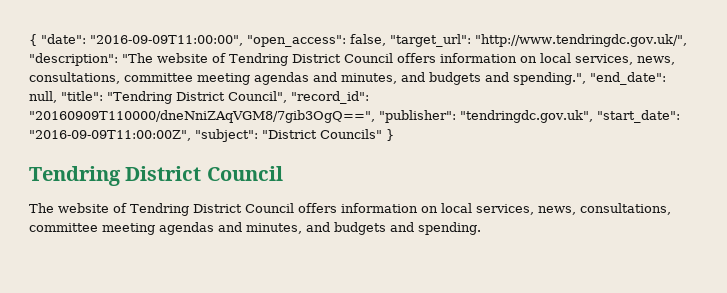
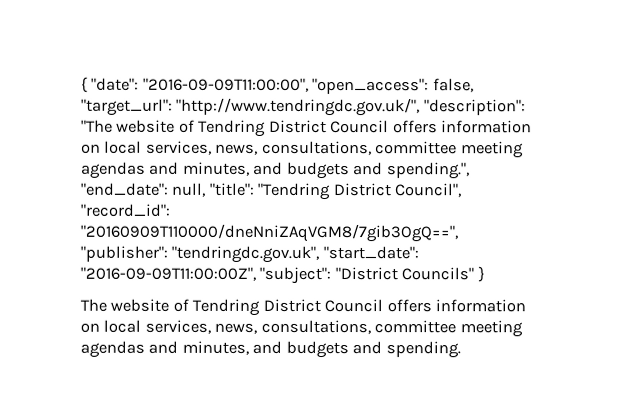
[29,166,283,186] // Tendring District Council -> (485, 274) none

